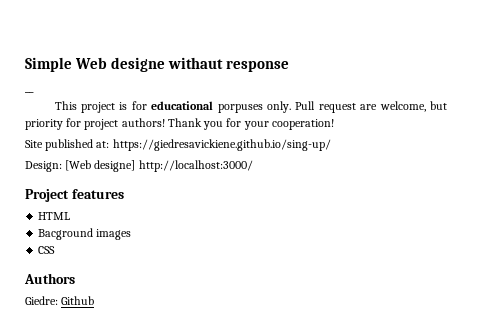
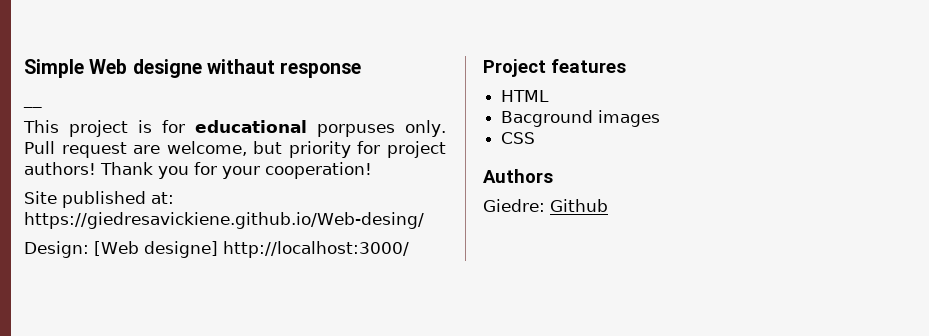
[112,139,331,151] https://giedresavickiene.github.io/sing-up/ -> [24,212,424,229] https://giedresavickiene.github.io/Web-desing/

